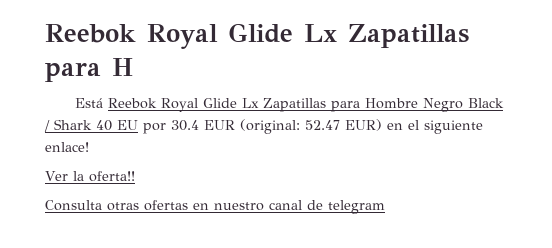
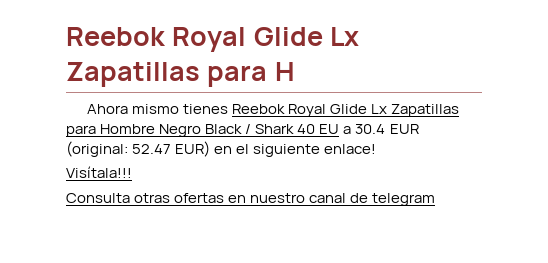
[75,98,104,108] Está -> [86,104,229,114] Ahora mismo tienes
[143,123,166,134] por -> [343,126,352,134] a
[45,171,135,182] Ver la oferta!! -> [66,166,132,178] Visítala!!!

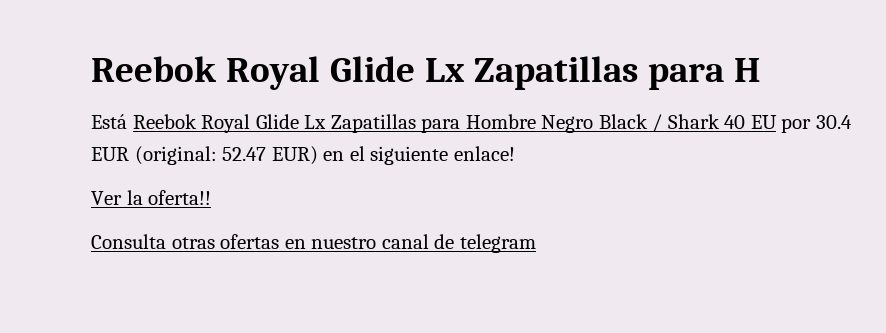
[86,104,229,114] Ahora mismo tienes -> [91,114,127,129] Está
[343,126,352,134] a -> [781,118,812,133] por
[66,166,132,178] Visítala!!! -> [91,190,212,205] Ver la oferta!!

